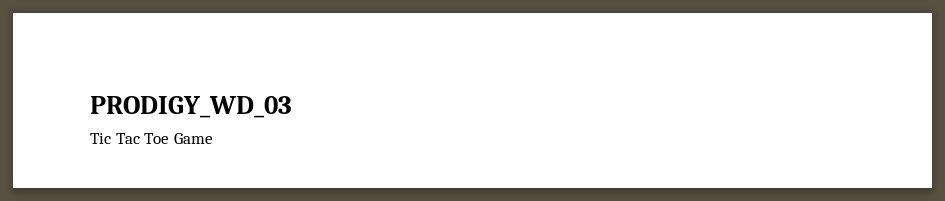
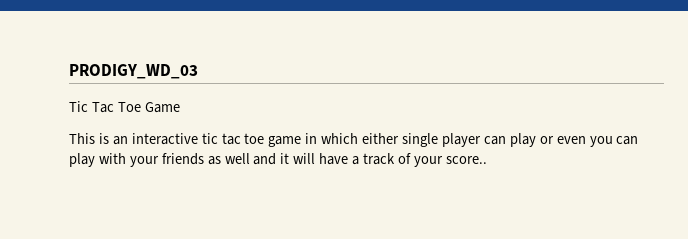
(213, 138) none -> [69,133,639,147] [69,153,487,167] // This is an interactive tic tac toe game in which either single player can play or even you can play with your friends as well and it will have a track of your score..

